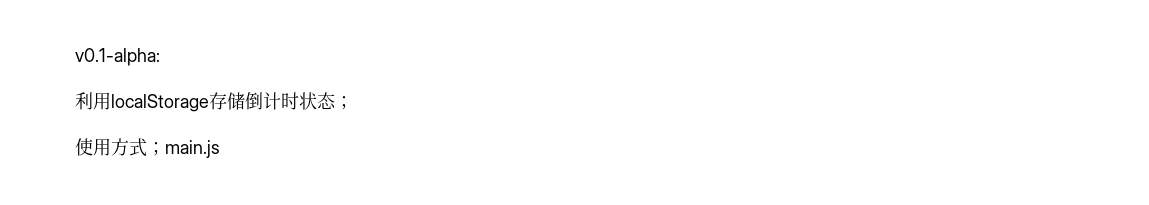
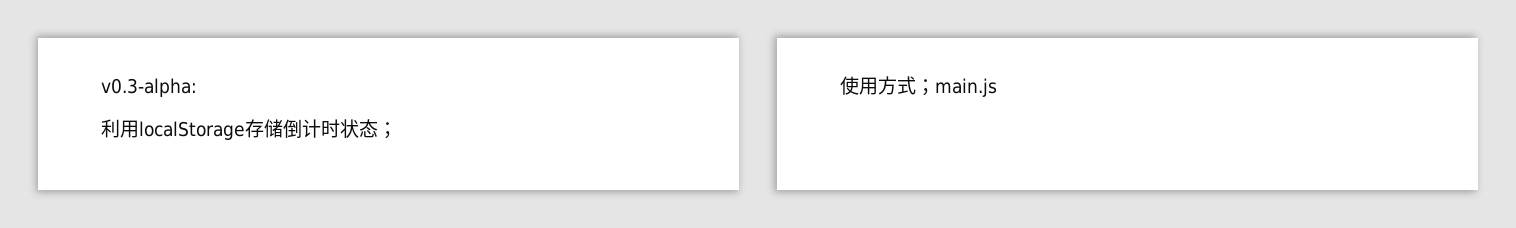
[75,48,160,66] v0.1-alpha: -> [101,78,197,97] v0.3-alpha:

